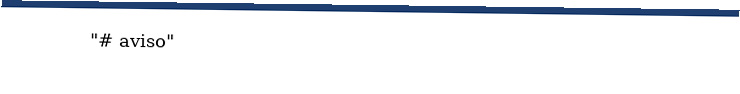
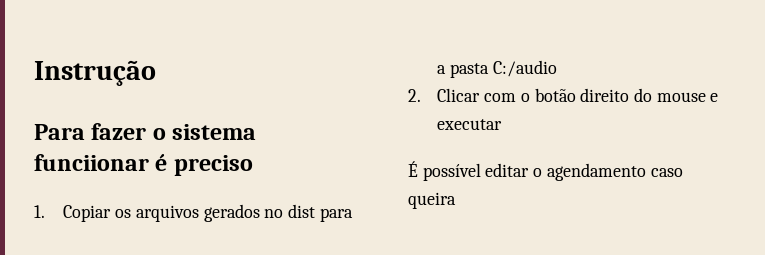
[89,33,175,48] "# aviso" -> [34,60,156,86] [34,123,257,140] [34,154,253,176] [34,204,353,222] [437,60,557,78] [408,88,719,102] [437,119,503,130] [408,161,683,181] [408,192,456,209] Instrução // Para fazer o sistema funciionar é preciso // 1. Copiar os arquivos gerados no dist para a pasta C:/audio // 2. Clicar com o botão direito do mouse e executar // É possível editar o agendamento caso queira

